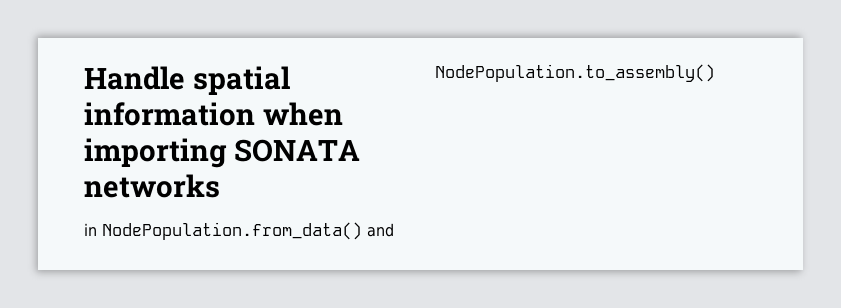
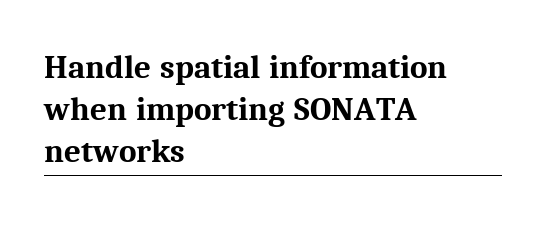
[84,222,394,240] [435,64,715,82] // in NodePopulation.from_data() and NodePopulation.to_assembly() -> (185, 150) none

